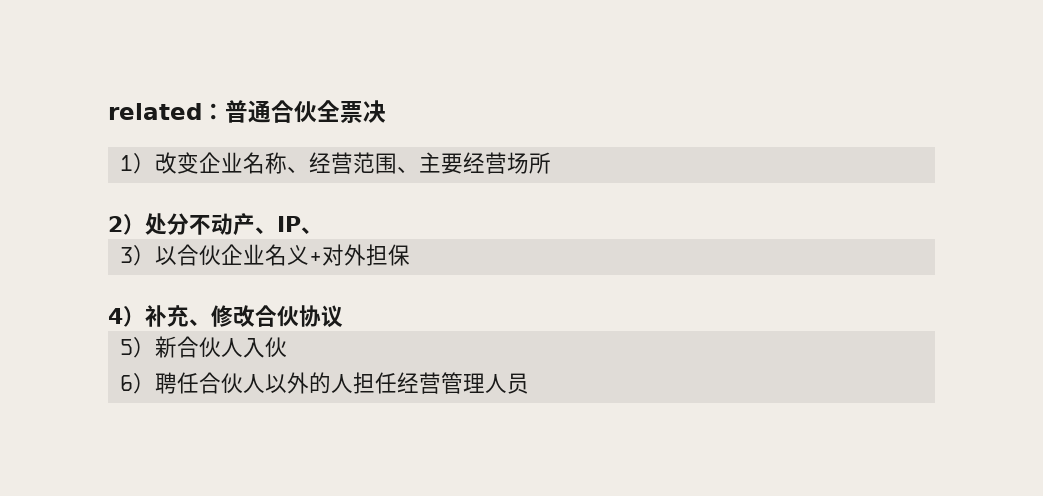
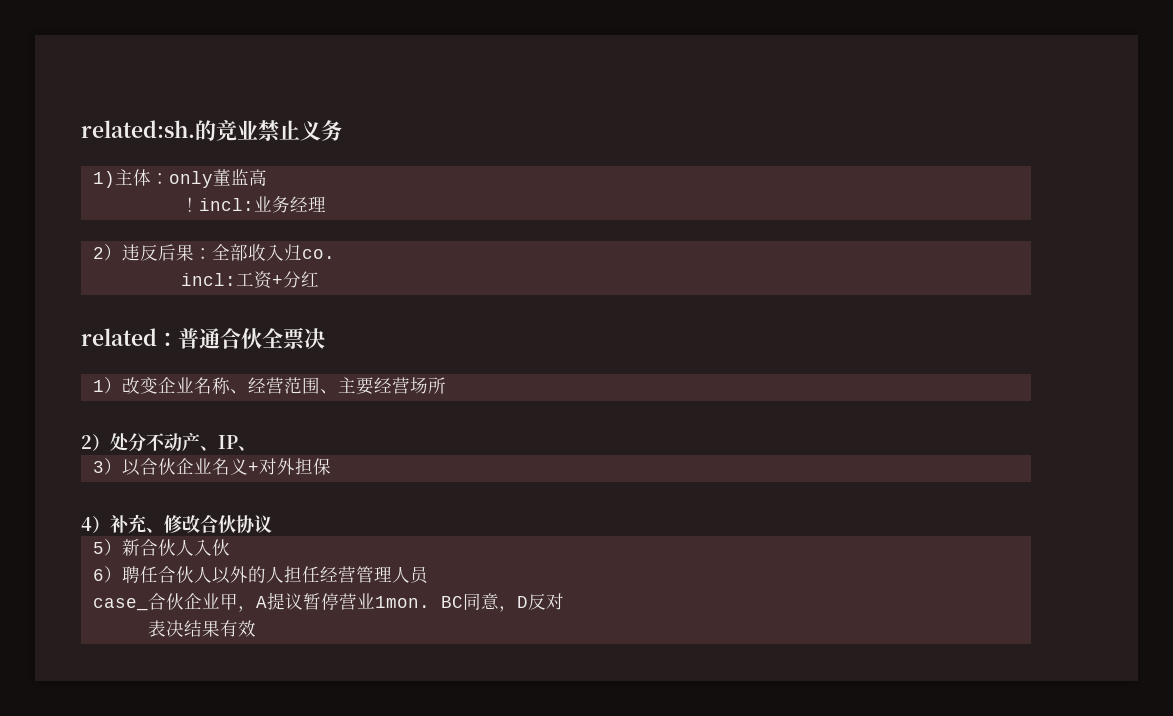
(108, 111) none -> [81,119,342,142] [93,169,267,188] [181,196,326,213] [93,244,335,261] [181,271,319,289] related:sh.的竞业禁止义务 // 1)主体：only董监高 // ！incl:业务经理 // 2）违反后果：全部收入归co. // incl:工资+分红 //
(530, 383) none -> [93,592,564,612] [148,620,256,637] // case_合伙企业甲，A提议暂停营业1mon. BC同意，D反对 // 表决结果有效

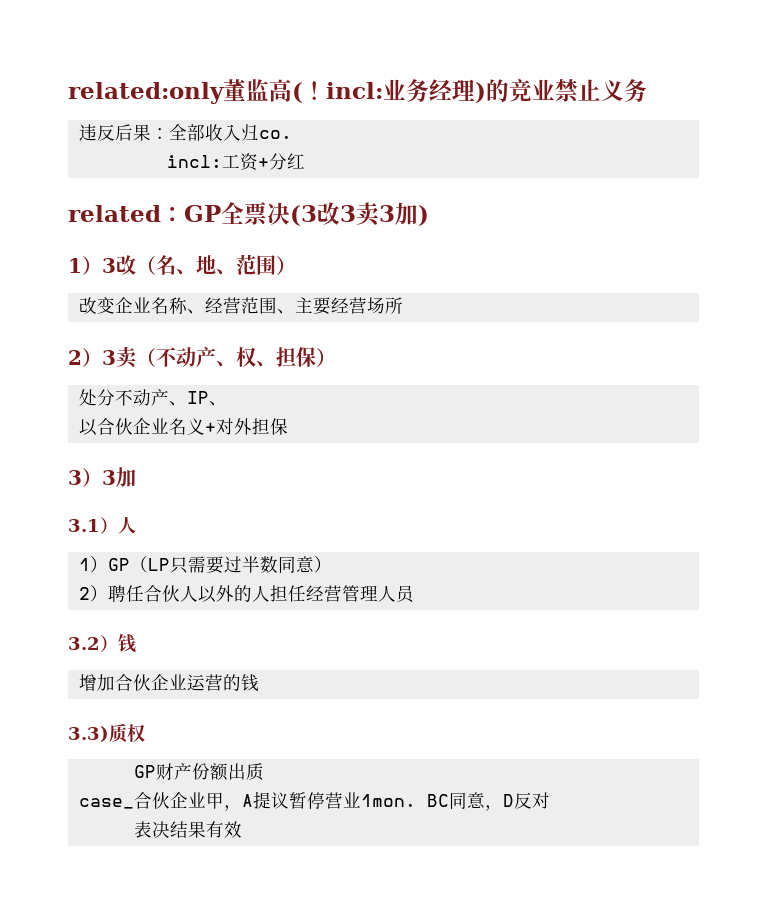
[81,119,342,142] [93,169,267,188] [181,196,326,213] [93,244,122,261] related:sh.的竞业禁止义务 // 1)主体：only董监高 // ！incl:业务经理 // 2） -> [68,78,647,104] related:only董监高(！incl:业务经理)的竞业禁止义务 //
[178,328,262,349] 普通合伙 -> [184,205,221,222] GP
[93,377,122,394] // 1） -> [290,202,429,226] [68,254,296,275] (3改3卖3加) // 1）3改（名、地、范围） //
(110, 442) none -> [102,346,336,368] 3卖（不动产、权、担保） //
[93,458,122,475] 3） -> (227, 403) none
[81,514,272,533] [93,539,230,556] [93,569,104,581] 4）补充、修改合伙协议 // 5）新合伙人入伙 // 6 -> [68,467,136,487] [68,516,136,534] [78,556,332,574] [78,587,90,600] 3）3加 // 3.1）人 // 1）GP（LP只需要过半数同意） // 2
(429, 575) none -> [68,634,136,653] [78,674,259,692] [68,723,145,743] [133,763,264,781] // 3.2）钱 // 增加合伙企业运营的钱 // 3.3)质权 // GP财产份额出质

